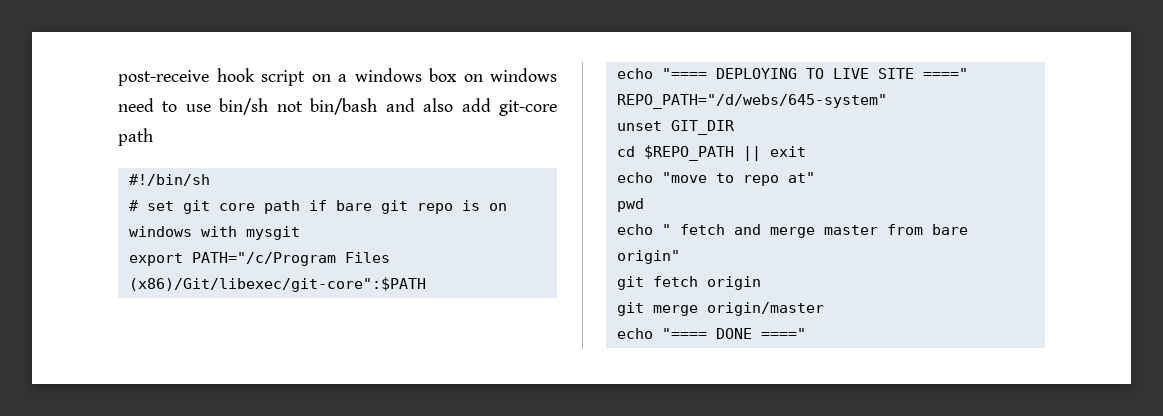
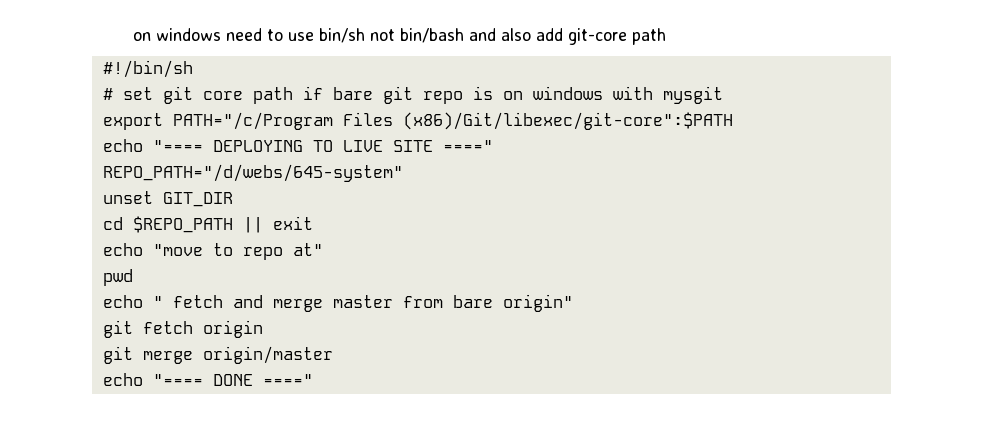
[118,68,457,86] post-receive hook script on a windows box -> (132, 36) none

